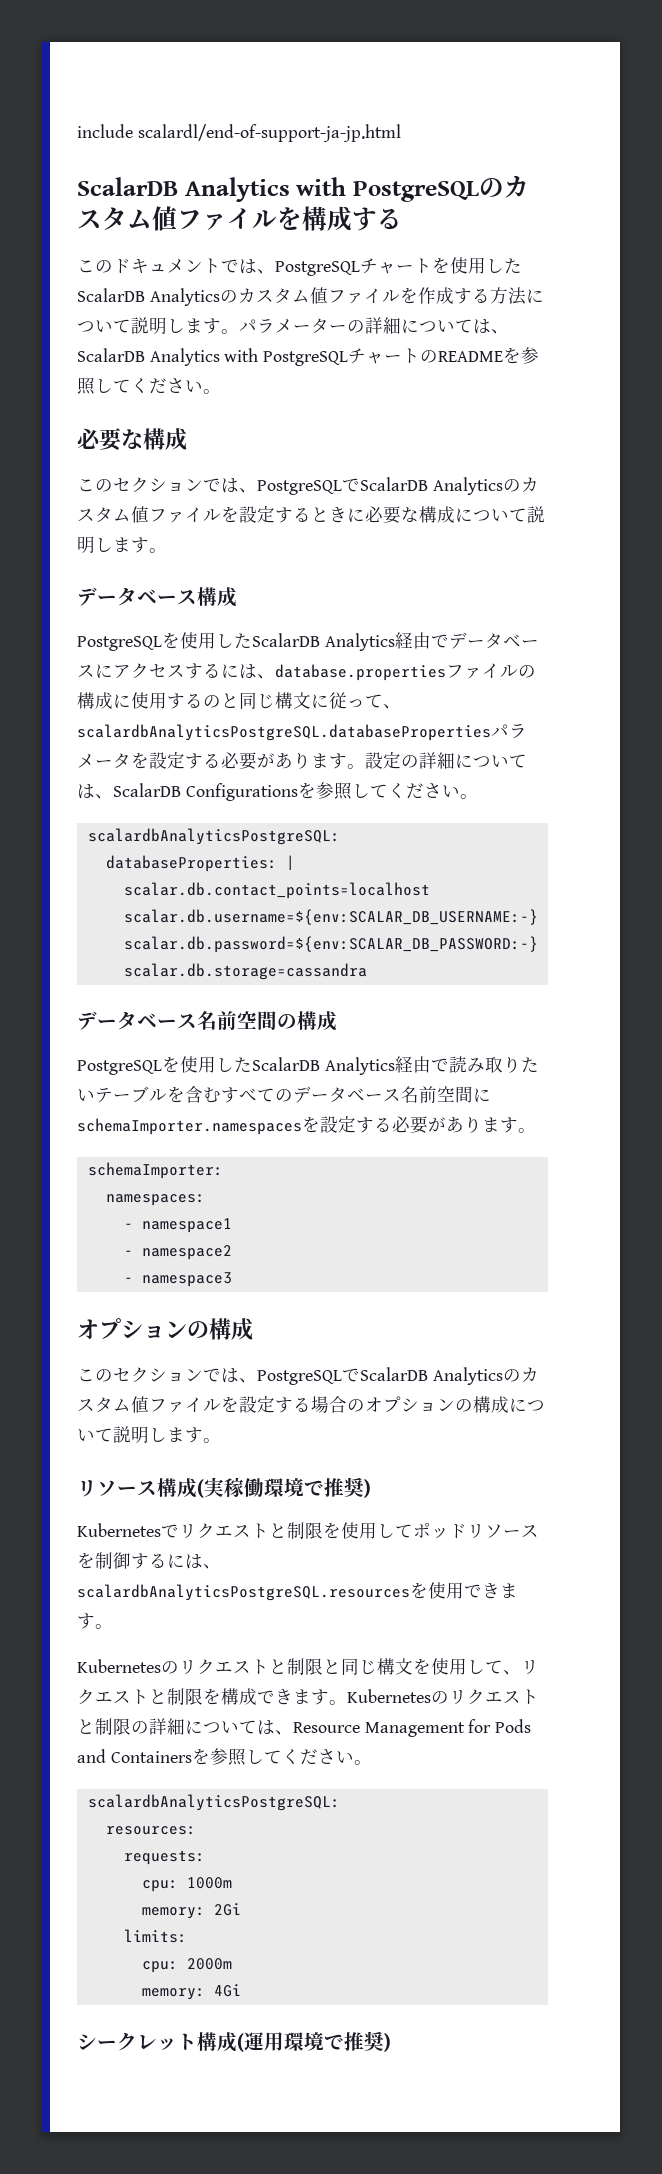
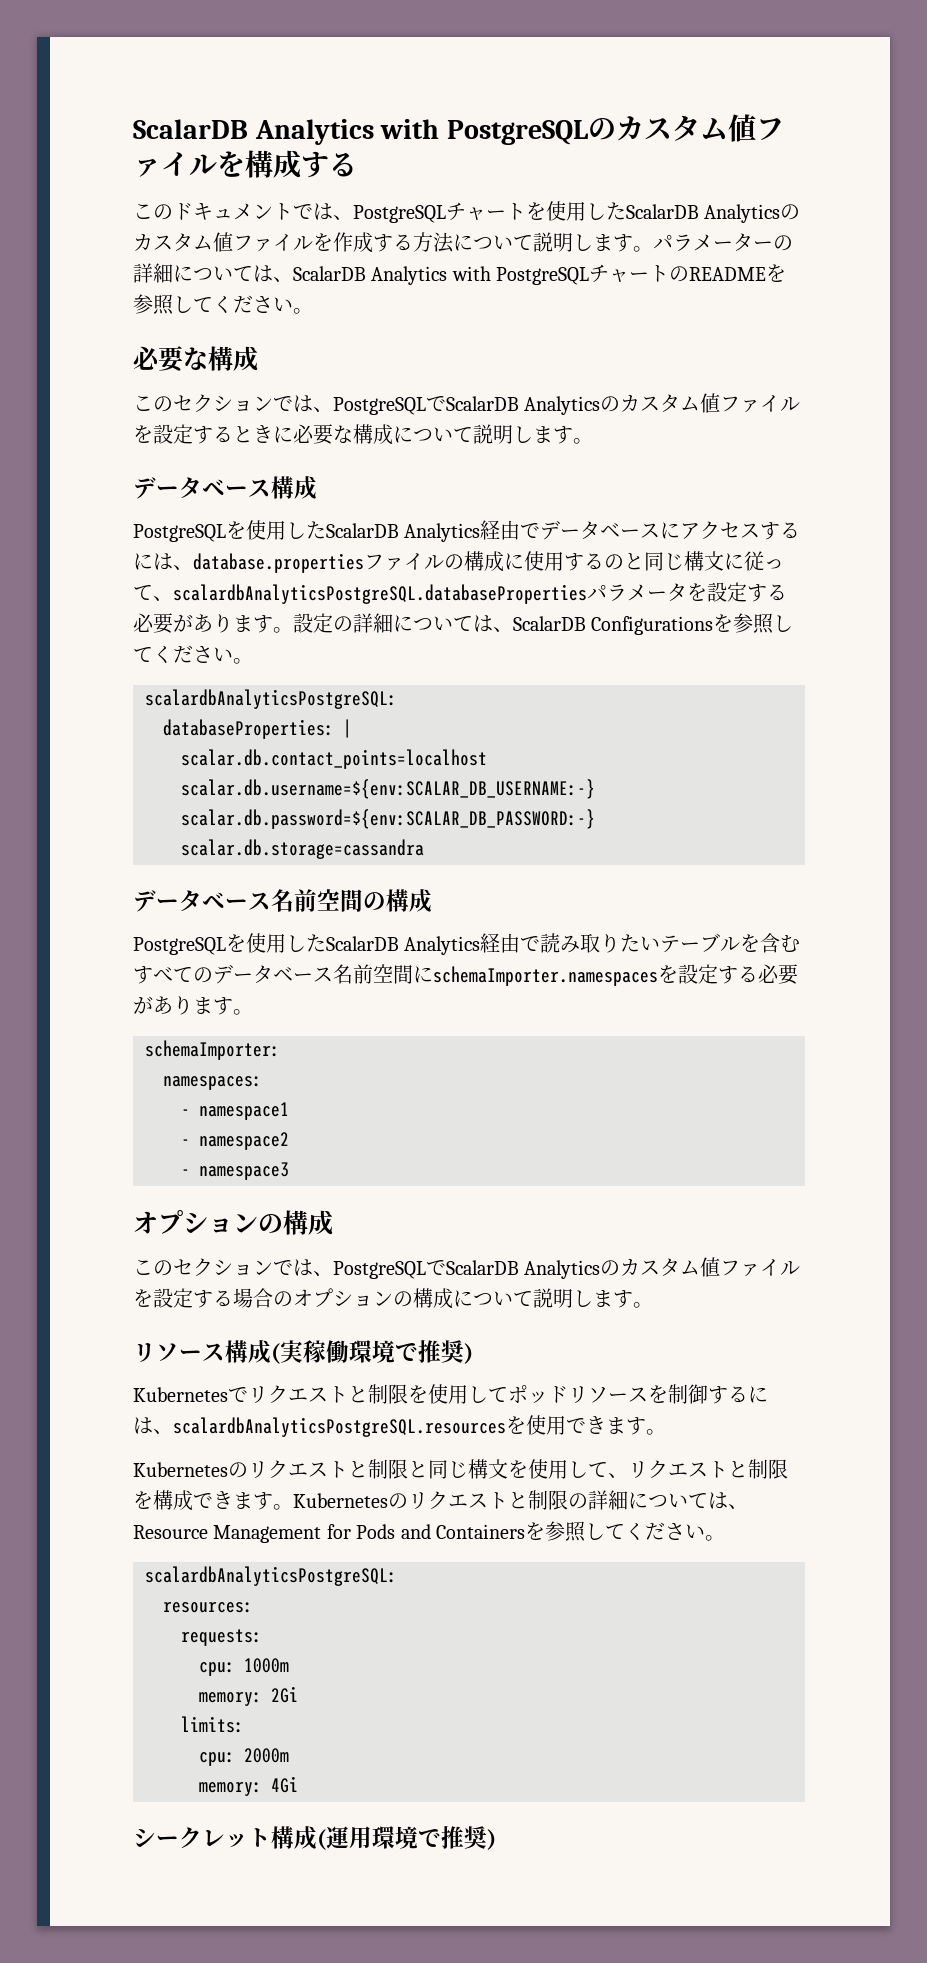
[77,124,401,142] include scalardl/end-of-support-ja-jp.html // -> (133, 129) none

